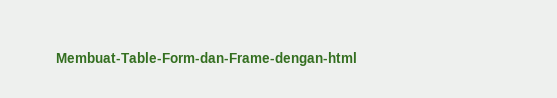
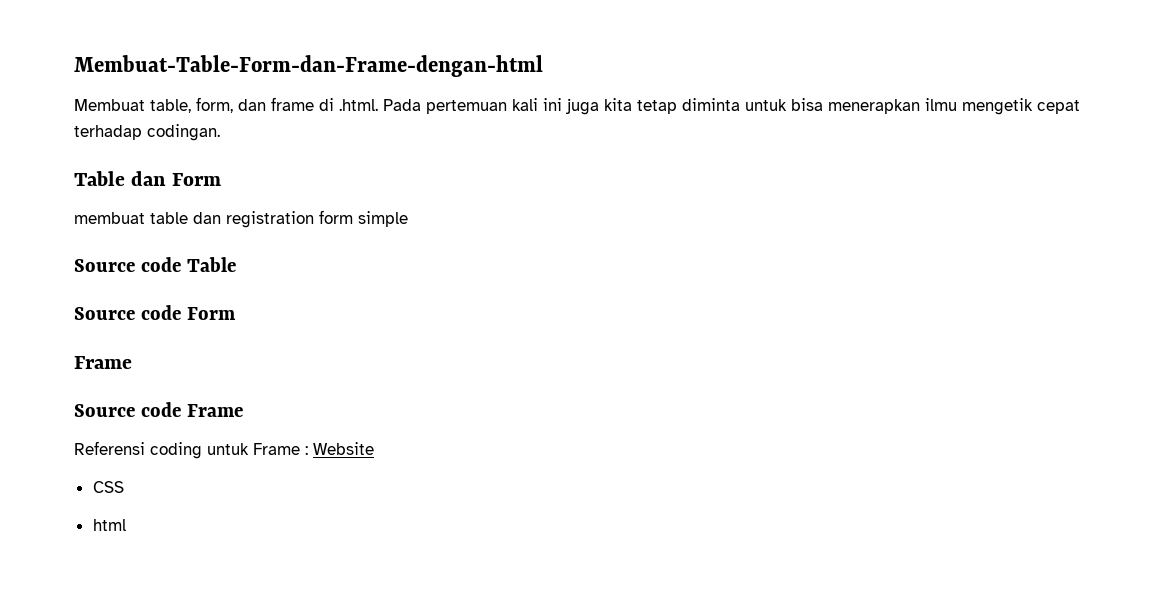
(357, 59) none -> [74,97,1080,115] [74,124,220,141] [74,171,222,186] [74,210,408,228] [74,257,236,272] [74,305,236,320] [74,356,132,369] [74,402,243,417] [74,441,374,459] [92,481,124,493] [92,519,126,531] // Membuat table, form, dan frame di .html. Pada pertemuan kali ini juga kita tetap diminta untuk bisa menerapkan ilmu mengetik cepat terhadap codingan. // Table dan Form // membuat table dan registration form simple // Source code Table // Source code Form // Frame // Source code Frame // Referensi coding untuk Frame : Website // CSS // html

